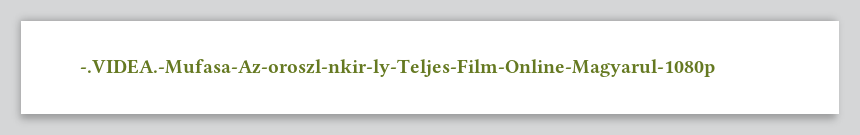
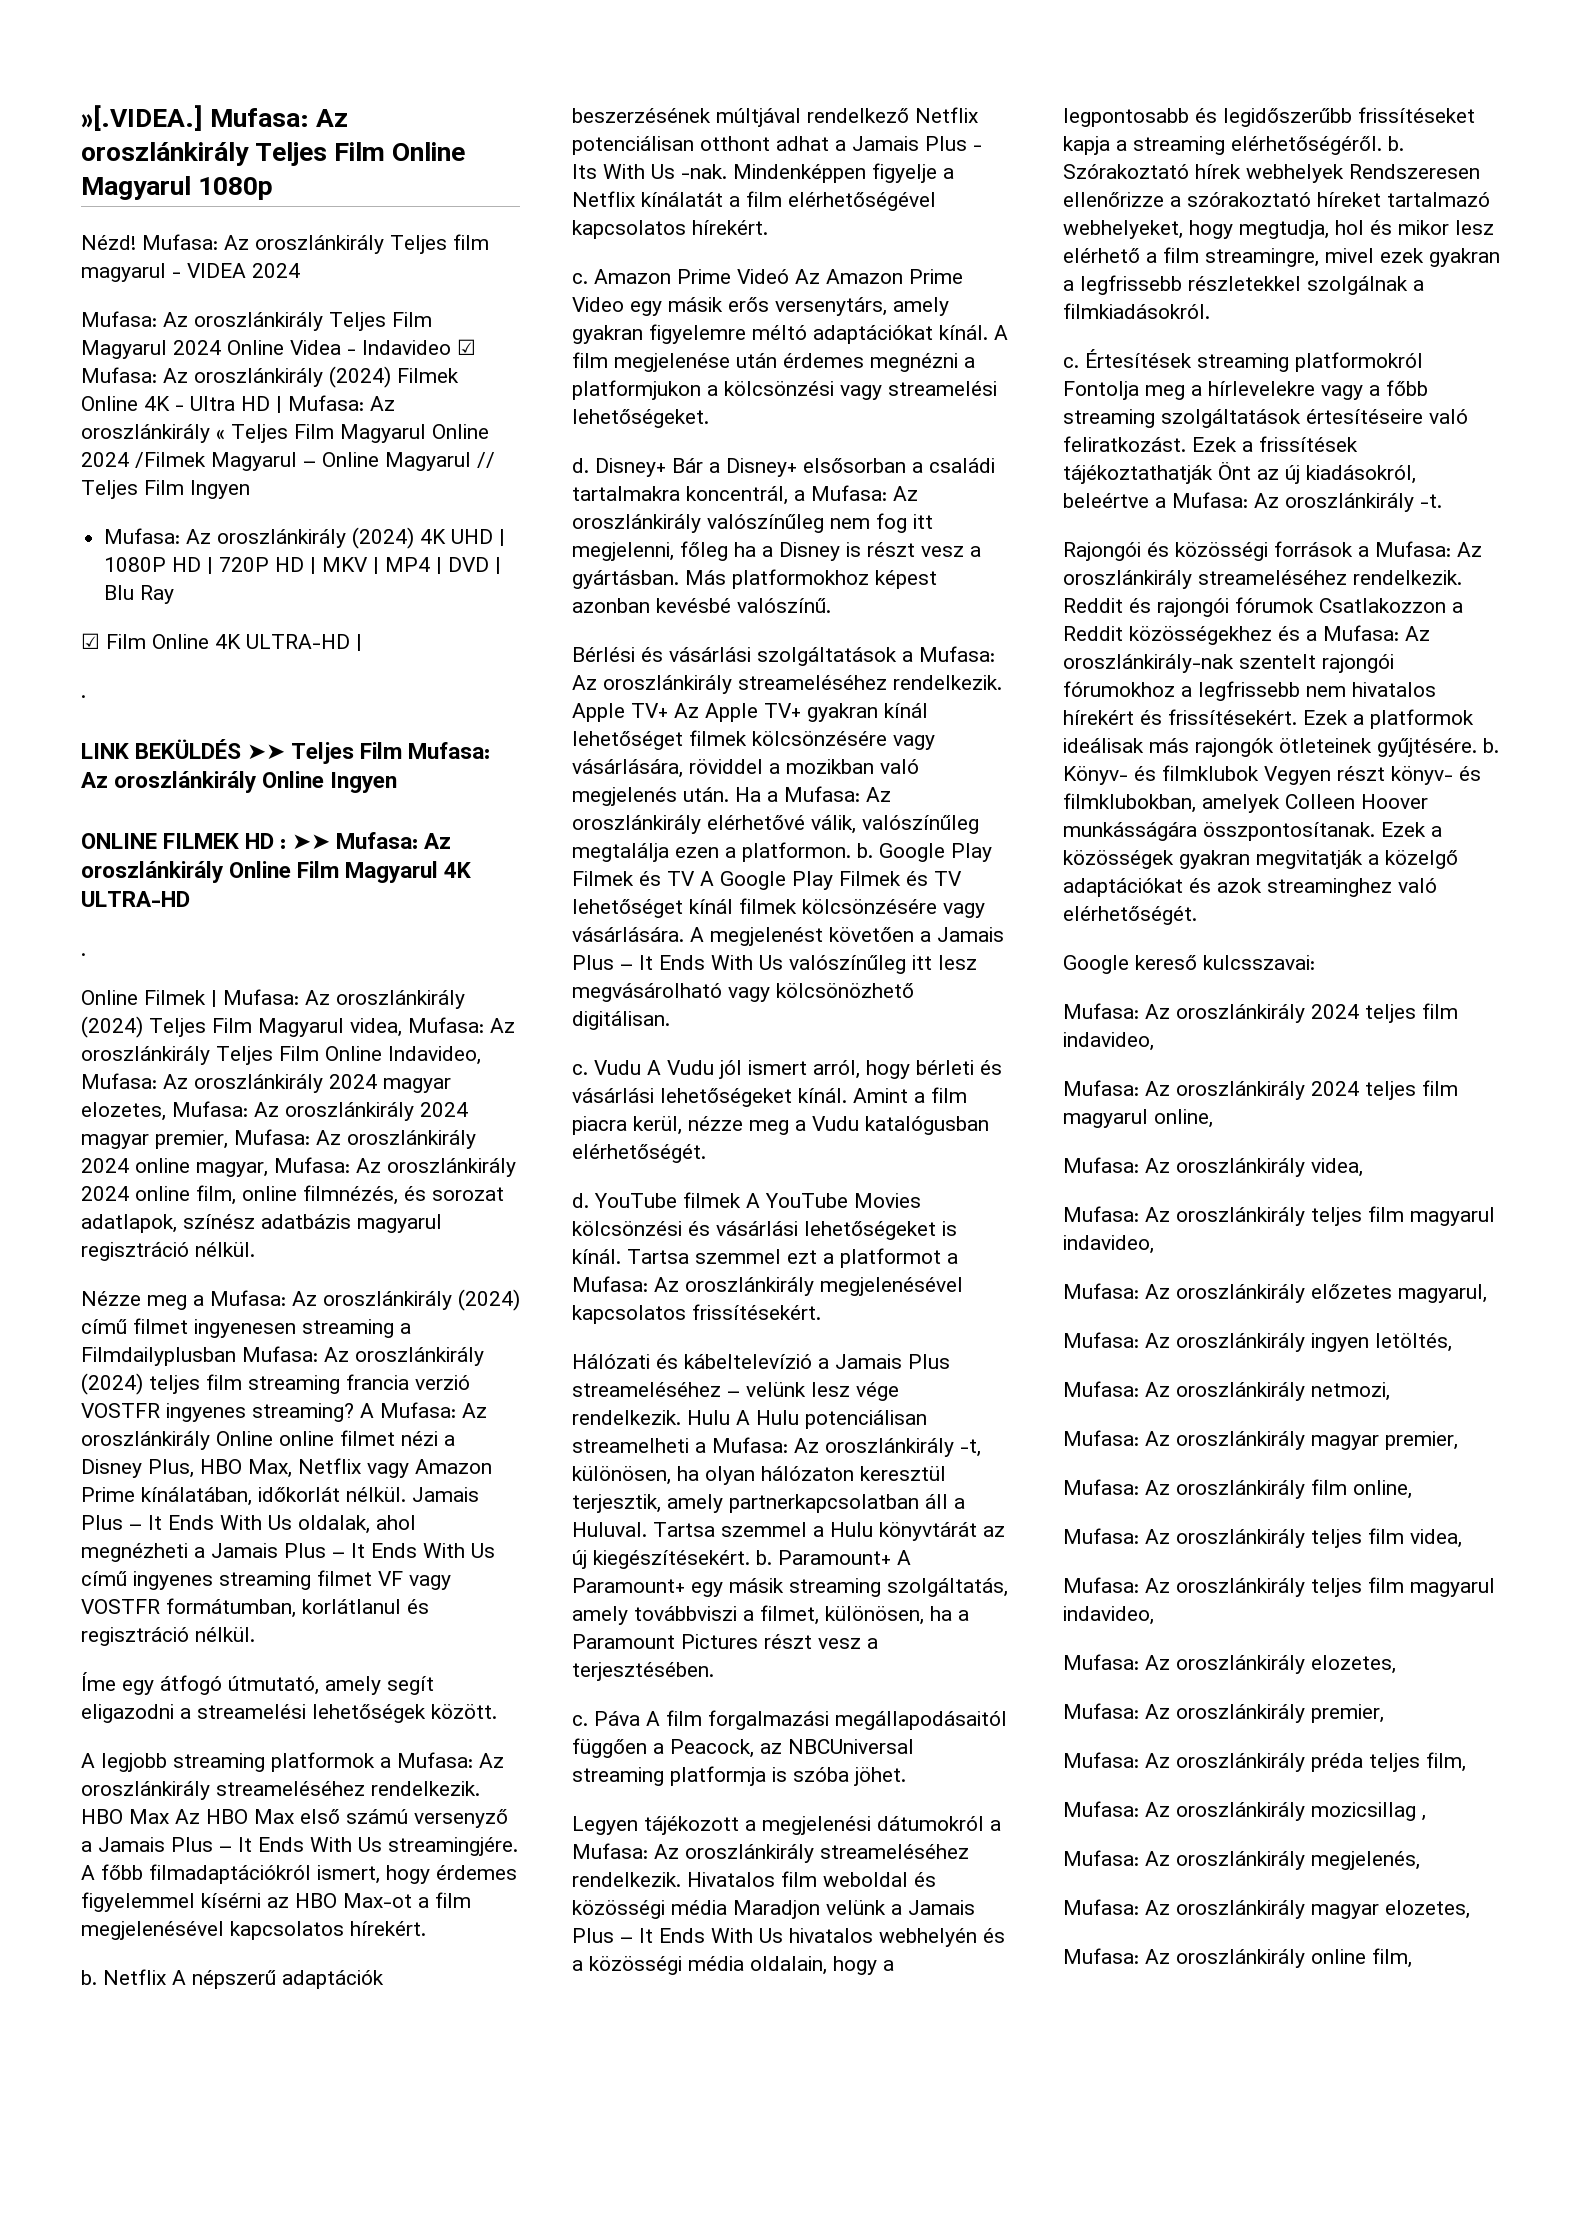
[80,59,715,77] -.VIDEA.-Mufasa-Az-oroszl-nkir-ly-Teljes-Film-Online-Magyarul-1080p -> [81,105,349,131] [81,142,466,166] [81,176,274,200] [81,234,489,254] [81,263,300,282] [81,311,432,331] [81,339,476,359] [81,366,459,388] [81,395,395,413] [81,424,489,443] [81,452,495,471] [81,480,250,499] [104,527,506,549] [104,557,502,574] [104,585,175,604] [81,633,362,651] [81,695,86,698] [81,739,491,764] [81,771,398,793] [81,832,452,850] [81,861,472,883] [81,891,190,907] [81,953,86,956] [81,989,465,1009] [81,1016,515,1038] [81,1046,481,1065] [81,1073,451,1093] [81,1101,468,1121] [81,1129,476,1149] [81,1157,516,1177] [81,1185,504,1205] [81,1214,442,1233] [81,1242,255,1261] [81,1289,520,1311] [81,1318,411,1338] [81,1346,484,1366] [81,1373,470,1395] [81,1402,487,1422] [81,1430,455,1450] [81,1458,492,1478] [81,1487,479,1506] [81,1515,416,1534] [81,1543,495,1562] [81,1570,451,1590] [81,1598,429,1618] [81,1627,255,1646] [81,1672,434,1695] [81,1704,497,1723] [81,1752,504,1772] [81,1781,480,1800] [81,1809,508,1828] [81,1837,518,1856] [81,1864,517,1884] [81,1892,471,1912] [81,1921,426,1940] [81,1969,384,1989] [572,107,978,127] [572,136,982,155] [572,163,954,183] [572,191,936,211] [572,220,768,239] [572,269,963,284] [572,297,949,316] [572,324,1008,344] [572,352,975,372] [572,380,997,400] [572,409,709,428] [572,458,995,477] [572,485,918,505] [572,513,933,533] [572,541,981,561] [572,569,937,589] [572,598,831,613] [572,646,995,666] [572,675,1002,694] [572,703,928,722] [572,730,935,750] [572,759,919,778] [572,786,891,806] [572,815,979,834] [572,842,992,862] [572,871,962,890] [572,898,985,918] [572,927,1004,946] [572,955,977,974] [572,983,914,1002] [572,1011,670,1030] [572,1060,1002,1079] [572,1087,967,1107] [572,1116,989,1135] [572,1144,706,1163] [572,1192,921,1208] [572,1221,957,1240] [572,1248,958,1268] [572,1276,963,1296] [572,1304,821,1324] [572,1354,950,1369] [572,1382,899,1401] [572,1410,927,1429] [572,1437,981,1457] [572,1466,946,1485] [572,1494,965,1513] [572,1522,1005,1541] [572,1550,911,1569] [572,1578,1008,1597] [572,1605,969,1625] [572,1634,878,1649] [572,1662,714,1681] [572,1710,1007,1730] [572,1738,914,1758] [572,1766,906,1786] [572,1816,1001,1835] [572,1843,969,1863] [572,1871,936,1887] [572,1900,975,1919] [572,1928,1005,1947] [572,1956,894,1975] [1063,107,1475,127] [1063,136,1404,155] [1063,164,1480,183] [1063,192,1490,207] [1063,220,1494,239] [1063,247,1500,267] [1063,275,1424,295] [1063,303,1210,319] [1063,349,1423,372] [1063,380,1428,400] [1063,409,1468,428] [1063,436,1358,452] [1063,462,1416,484] [1063,492,1442,512] [1063,541,1482,561] [1063,570,1462,589] [1063,597,1463,617] [1063,625,1430,645] [1063,654,1394,673] [1063,681,1436,701] [1063,709,1474,729] [1063,738,1499,757] [1063,765,1481,785] [1063,793,1428,813] [1063,822,1442,841] [1063,850,1458,869] [1063,878,1437,897] [1063,906,1197,925] [1063,955,1315,974] [1063,1003,1458,1023] [1063,1032,1154,1051] [1063,1080,1458,1100] [1063,1109,1213,1128] [1063,1157,1363,1177] [1063,1206,1495,1226] [1063,1235,1154,1254] [1063,1283,1487,1303] [1063,1332,1452,1352] [1063,1381,1390,1401] [1063,1430,1458,1450] [1063,1479,1412,1499] [1063,1528,1462,1548] [1063,1577,1495,1597] [1063,1606,1154,1625] [1063,1654,1396,1674] [1063,1703,1384,1723] [1063,1752,1466,1772] [1063,1801,1426,1821] [1063,1850,1420,1870] [1063,1899,1470,1919] [1063,1948,1412,1968] »[.VIDEA.] Mufasa: Az oroszlánkirály Teljes Film Online Magyarul 1080p // Nézd! Mufasa: Az oroszlánkirály Teljes film magyarul - VIDEA 2024 // Mufasa: Az oroszlánkirály Teljes Film Magyarul 2024 Online Videa - Indavideo ☑ Mufasa: Az oroszlánkirály (2024) Filmek Online 4K - Ultra HD | Mufasa: Az oroszlánkirály « Teljes Film Magyarul Online 2024 /Filmek Magyarul – Online Magyarul // Teljes Film Ingyen // Mufasa: Az oroszlánkirály (2024) 4K UHD | 1080P HD | 720P HD | MKV | MP4 | DVD | Blu Ray // ☑ Film Online 4K ULTRA-HD | // . // LINK BEKÜLDÉS ➤➤ Teljes Film Mufasa: Az oroszlánkirály Online Ingyen // ONLINE FILMEK HD : ➤➤ Mufasa: Az oroszlánkirály Online Film Magyarul 4K ULTRA-HD // . // Online Filmek | Mufasa: Az oroszlánkirály (2024) Teljes Film Magyarul videa, Mufasa: Az oroszlánkirály Teljes Film Online Indavideo, Mufasa: Az oroszlánkirály 2024 magyar elozetes, Mufasa: Az oroszlánkirály 2024 magyar premier, Mufasa: Az oroszlánkirály 2024 online magyar, Mufasa: Az oroszlánkirály 2024 online film, online filmnézés, és sorozat adatlapok, színész adatbázis magyarul regisztráció nélkül. // Nézze meg a Mufasa: Az oroszlánkirály (2024) című filmet ingyenesen streaming a Filmdailyplusban Mufasa: Az oroszlánkirály (2024) teljes film streaming francia verzió VOSTFR ingyenes streaming? A Mufasa: Az oroszlánkirály Online online filmet nézi a Disney Plus, HBO Max, Netflix vagy Amazon Prime kínálatában, időkorlát nélkül. Jamais Plus – It Ends With Us oldalak, ahol megnézheti a Jamais Plus – It Ends With Us című ingyenes streaming filmet VF vagy VOSTFR formátumban, korlátlanul és regisztráció nélkül. // Íme egy átfogó útmutató, amely segít eligazodni a streamelési lehetőségek között. // A legjobb streaming platformok a Mufasa: Az oroszlánkirály streameléséhez rendelkezik. HBO Max Az HBO Max első számú versenyző a Jamais Plus – It Ends With Us streamingjére. A főbb filmadaptációkról ismert, hogy érdemes figyelemmel kísérni az HBO Max-ot a film megjelenésével kapcsolatos hírekért. // b. Netflix A népszerű adaptációk beszerzésének múltjával rendelkező Netflix potenciálisan otthont adhat a Jamais Plus - Its With Us -nak. Mindenképpen figyelje a Netflix kínálatát a film elérhetőségével kapcsolatos hírekért. // c. Amazon Prime Videó Az Amazon Prime Video egy másik erős versenytárs, amely gyakran figyelemre méltó adaptációkat kínál. A film megjelenése után érdemes megnézni a platformjukon a kölcsönzési vagy streamelési lehetőségeket. // d. Disney+ Bár a Disney+ elsősorban a családi tartalmakra koncentrál, a Mufasa: Az oroszlánkirály valószínűleg nem fog itt megjelenni, főleg ha a Disney is részt vesz a gyártásban. Más platformokhoz képest azonban kevésbé valószínű. // Bérlési és vásárlási szolgáltatások a Mufasa: Az oroszlánkirály streameléséhez rendelkezik. Apple TV+ Az Apple TV+ gyakran kínál lehetőséget filmek kölcsönzésére vagy vásárlására, röviddel a mozikban való megjelenés után. Ha a Mufasa: Az oroszlánkirály elérhetővé válik, valószínűleg megtalálja ezen a platformon. b. Google Play Filmek és TV A Google Play Filmek és TV lehetőséget kínál filmek kölcsönzésére vagy vásárlására. A megjelenést követően a Jamais Plus – It Ends With Us valószínűleg itt lesz megvásárolható vagy kölcsönözhető digitálisan. // c. Vudu A Vudu jól ismert arról, hogy bérleti és vásárlási lehetőségeket kínál. Amint a film piacra kerül, nézze meg a Vudu katalógusban elérhetőségét. // d. YouTube filmek A YouTube Movies kölcsönzési és vásárlási lehetőségeket is kínál. Tartsa szemmel ezt a platformot a Mufasa: Az oroszlánkirály megjelenésével kapcsolatos frissítésekért. // Hálózati és kábeltelevízió a Jamais Plus streameléséhez – velünk lesz vége rendelkezik. Hulu A Hulu potenciálisan streamelheti a Mufasa: Az oroszlánkirály -t, különösen, ha olyan hálózaton keresztül terjesztik, amely partnerkapcsolatban áll a Huluval. Tartsa szemmel a Hulu könyvtárát az új kiegészítésekért. b. Paramount+ A Paramount+ egy másik streaming szolgáltatás, amely továbbviszi a filmet, különösen, ha a Paramount Pictures részt vesz a terjesztésében. // c. Páva A film forgalmazási megállapodásaitól függően a Peacock, az NBCUniversal streaming platformja is szóba jöhet. // Legyen tájékozott a megjelenési dátumokról a Mufasa: Az oroszlánkirály streameléséhez rendelkezik. Hivatalos film weboldal és közösségi média Maradjon velünk a Jamais Plus – It Ends With Us hivatalos webhelyén és a közösségi média oldalain, hogy a legpontosabb és legidőszerűbb frissítéseket kapja a streaming elérhetőségéről. b. Szórakoztató hírek webhelyek Rendszeresen ellenőrizze a szórakoztató híreket tartalmazó webhelyeket, hogy megtudja, hol és mikor lesz elérhető a film streamingre, mivel ezek gyakran a legfrissebb részletekkel szolgálnak a filmkiadásokról. // c. Értesítések streaming platformokról Fontolja meg a hírlevelekre vagy a főbb streaming szolgáltatások értesítéseire való feliratkozást. Ezek a frissítések tájékoztathatják Önt az új kiadásokról, beleértve a Mufasa: Az oroszlánkirály -t. // Rajongói és közösségi források a Mufasa: Az oroszlánkirály streameléséhez rendelkezik. Reddit és rajongói fórumok Csatlakozzon a Reddit közösségekhez és a Mufasa: Az oroszlánkirály-nak szentelt rajongói fórumokhoz a legfrissebb nem hivatalos hírekért és frissítésekért. Ezek a platformok ideálisak más rajongók ötleteinek gyűjtésére. b. Könyv- és filmklubok Vegyen részt könyv- és filmklubokban, amelyek Colleen Hoover munkásságára összpontosítanak. Ezek a közösségek gyakran megvitatják a közelgő adaptációkat és azok streaminghez való elérhetőségét. // Google kereső kulcsszavai: // Mufasa: Az oroszlánkirály 2024 teljes film indavideo, // Mufasa: Az oroszlánkirály 2024 teljes film magyarul online, // Mufasa: Az oroszlánkirály videa, // Mufasa: Az oroszlánkirály teljes film magyarul indavideo, // Mufasa: Az oroszlánkirály előzetes magyarul, // Mufasa: Az oroszlánkirály ingyen letöltés, // Mufasa: Az oroszlánkirály netmozi, // Mufasa: Az oroszlánkirály magyar premier, // Mufasa: Az oroszlánkirály film online, // Mufasa: Az oroszlánkirály teljes film videa, // Mufasa: Az oroszlánkirály teljes film magyarul indavideo, // Mufasa: Az oroszlánkirály elozetes, // Mufasa: Az oroszlánkirály premier, // Mufasa: Az oroszlánkirály préda teljes film, // Mufasa: Az oroszlánkirály mozicsillag , // Mufasa: Az oroszlánkirály megjelenés, // Mufasa: Az oroszlánkirály magyar elozetes, // Mufasa: Az oroszlánkirály online film,

